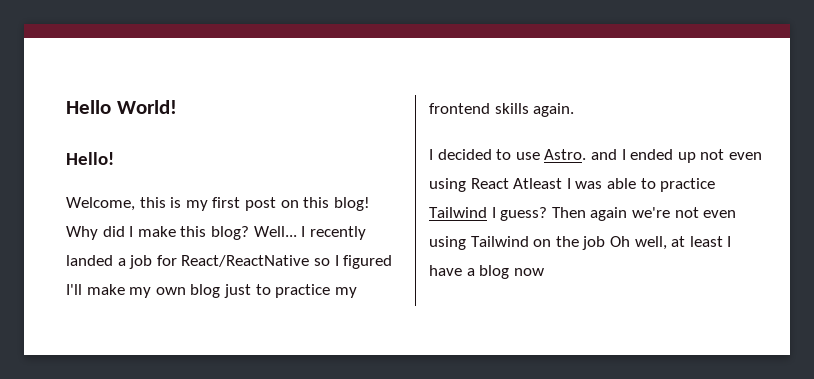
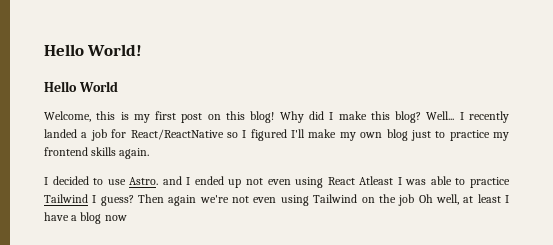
[66,152,114,165] Hello! -> [44,81,118,92] Hello World

